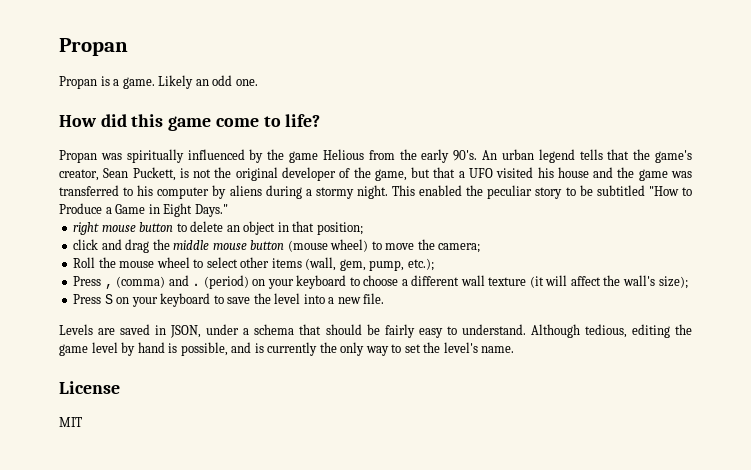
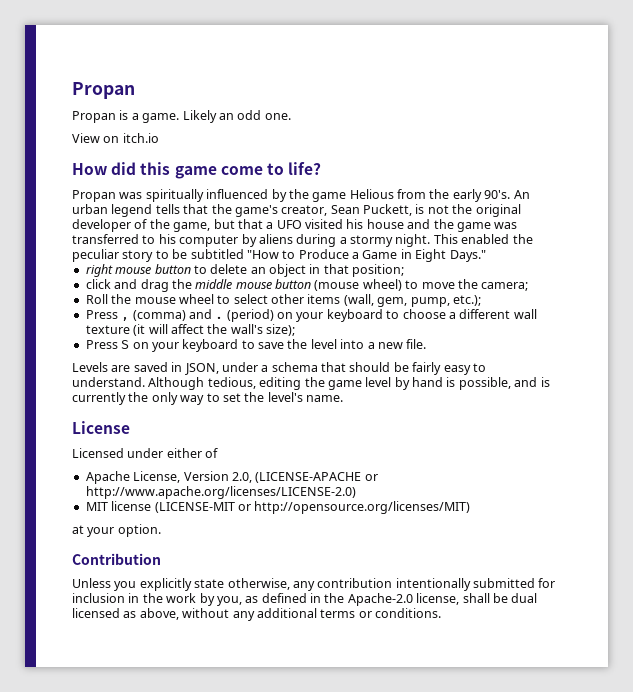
(258, 82) none -> [72,133,159,143] // View on itch.io
[59,417,82,427] MIT -> [72,448,219,458] [85,471,378,484] [85,486,356,499] [85,501,471,514] [72,524,161,537] [72,553,161,565] [72,578,556,591] [72,593,538,606] [72,608,441,621] Licensed under either of // Apache License, Version 2.0, (LICENSE-APACHE or http://www.apache.org/licenses/LICENSE-2.0) // MIT license (LICENSE-MIT or http://opensource.org/licenses/MIT) // at your option. // Contribution // Unless you explicitly state otherwise, any contribution intentionally submitted for inclusion in the work by you, as defined in the Apache-2.0 license, shall be dual licensed as above, without any additional terms or conditions.

